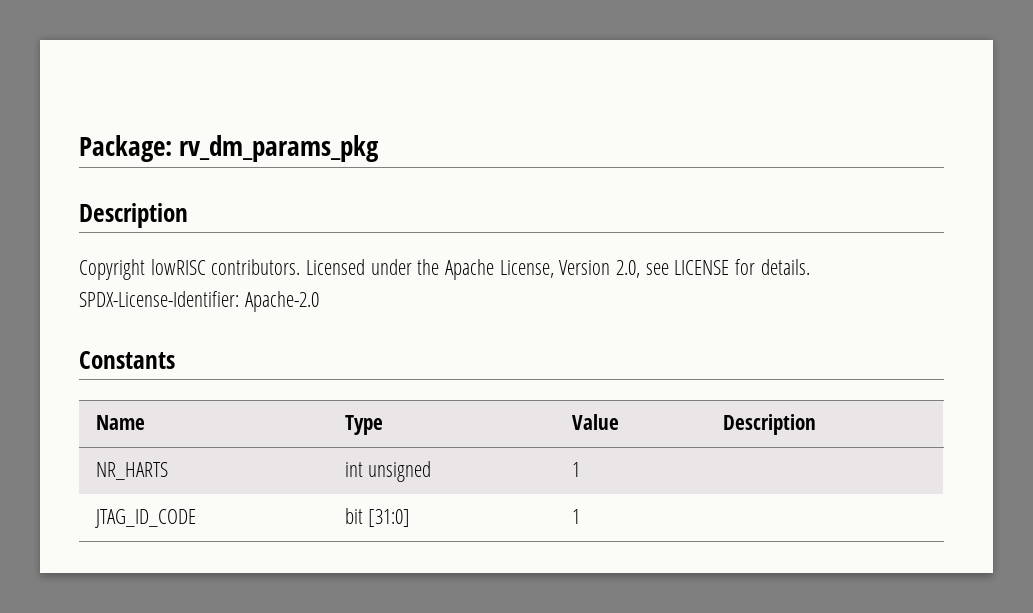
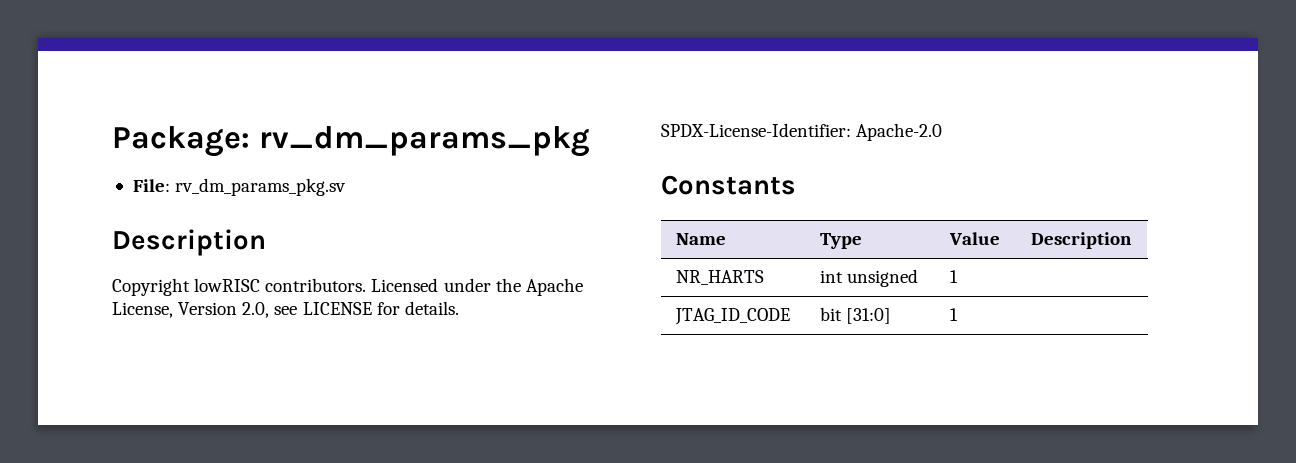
(380, 148) none -> [132,178,347,196] // File: rv_dm_params_pkg.sv

